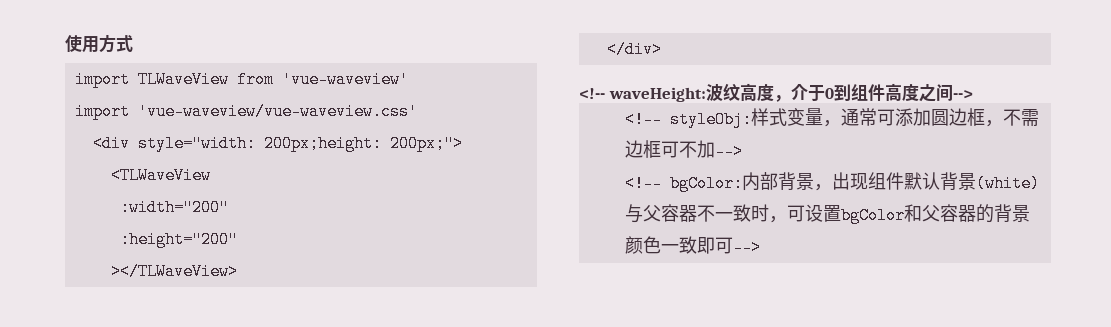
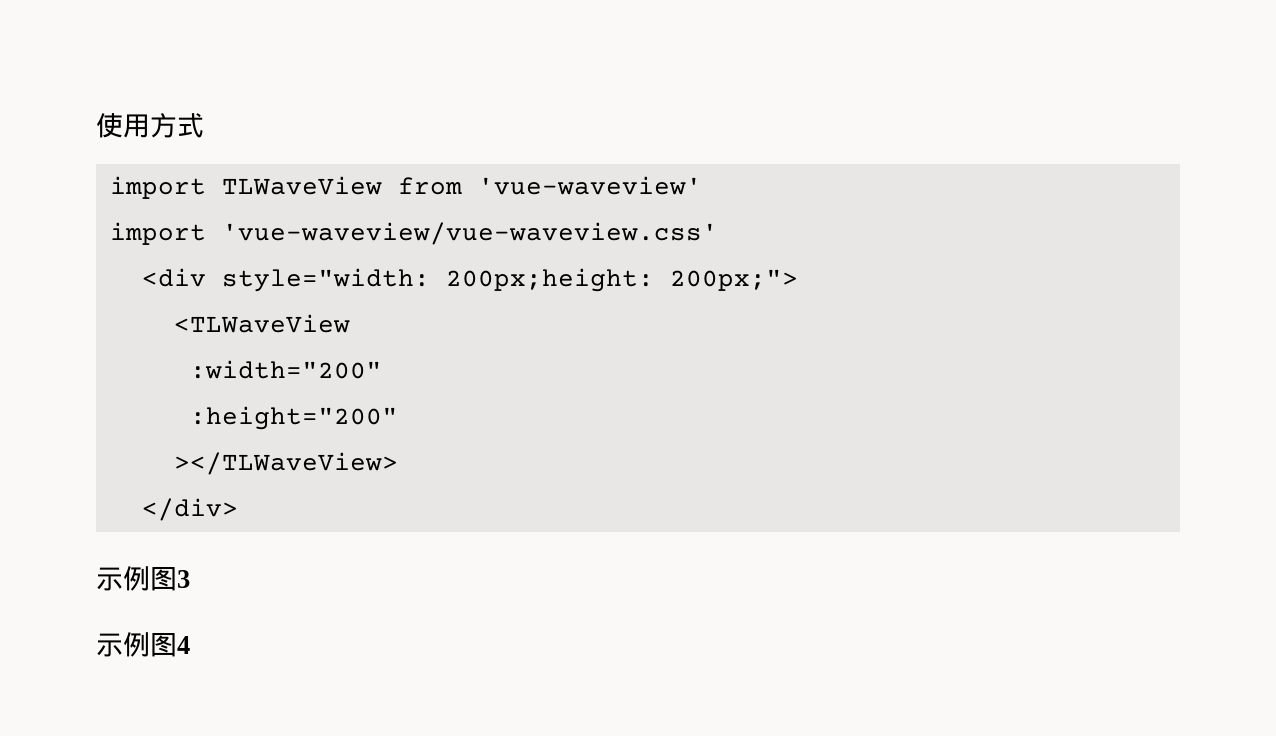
[579,83,973,102] [624,108,1039,128] [624,140,743,160] [624,172,1040,192] [624,204,1030,224] [624,236,761,256] <!-- waveHeight:波纹高度，介于0到组件高度之间--> // <!-- styleObj:样式变量，通常可添加圆边框，不需边框可不加--> // <!-- bgColor:内部背景，出现组件默认背景(white)与父容器不一致时，可设置bgColor和父容器的背景颜色一致即可--> -> [96,566,190,591] [96,632,190,657] 示例图3 // 示例图4

